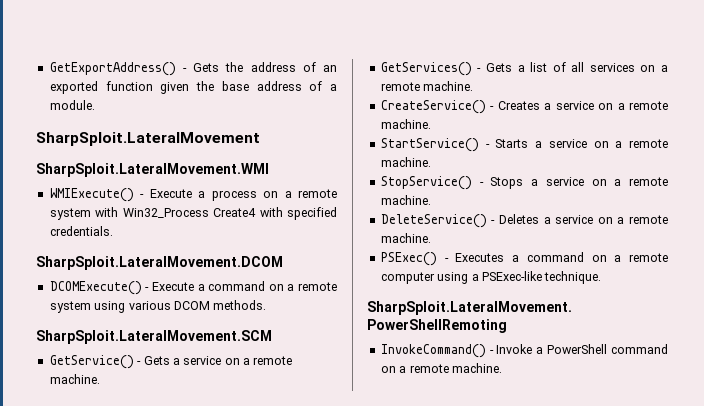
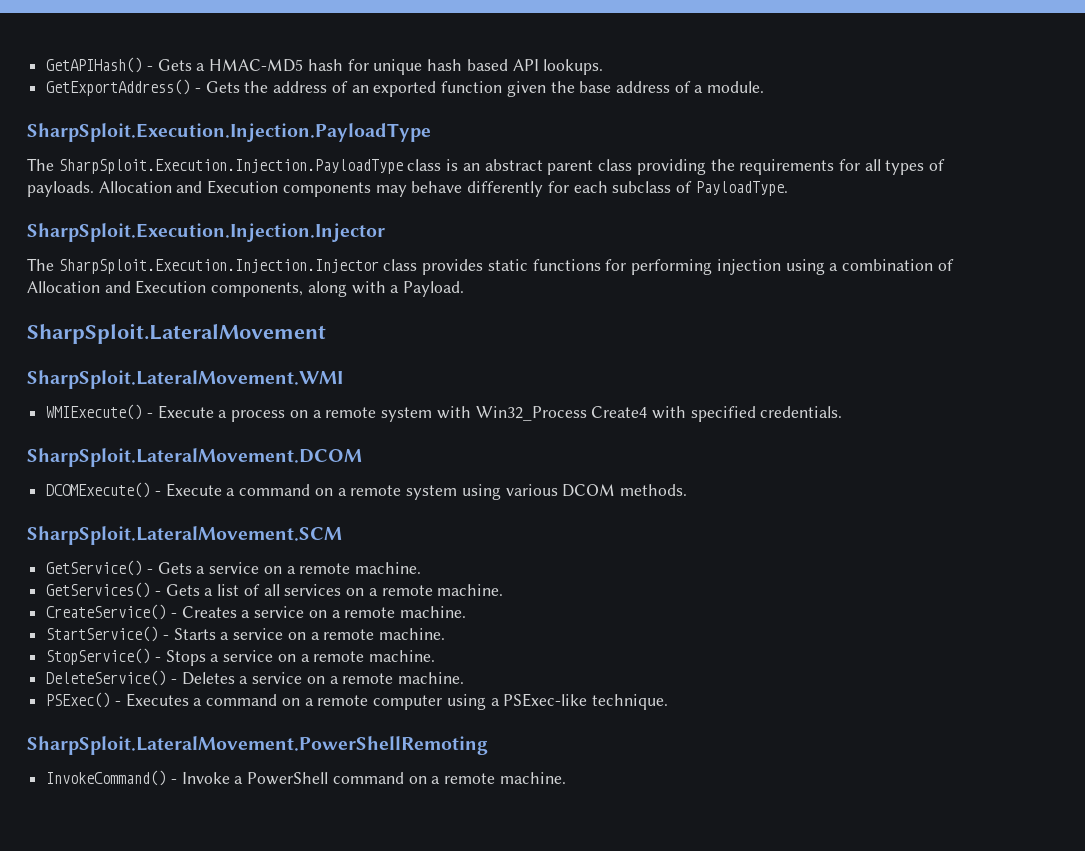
(49, 69) none -> [46,57,604,75] GetAPIHash() - Gets a HMAC-MD5 hash for unique hash based API lookups. //
(95, 105) none -> [27,123,431,142] [27,158,946,175] [27,180,788,197] [27,223,385,242] [27,258,954,275] [27,280,465,297] // SharpSploit.Execution.Injection.PayloadType // The SharpSploit.Execution.Injection.PayloadType class is an abstract parent class providing the requirements for all types of payloads. Allocation and Execution components may behave differently for each subclass of PayloadType. // SharpSploit.Execution.Injection.Injector // The SharpSploit.Execution.Injection.Injector class provides static functions for performing injection using a combination of Allocation and Execution components, along with a Payload.

